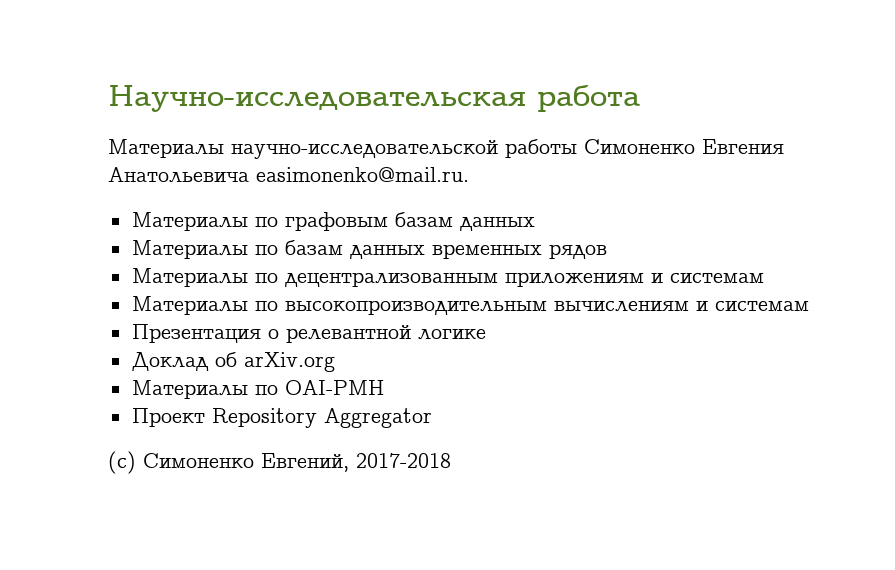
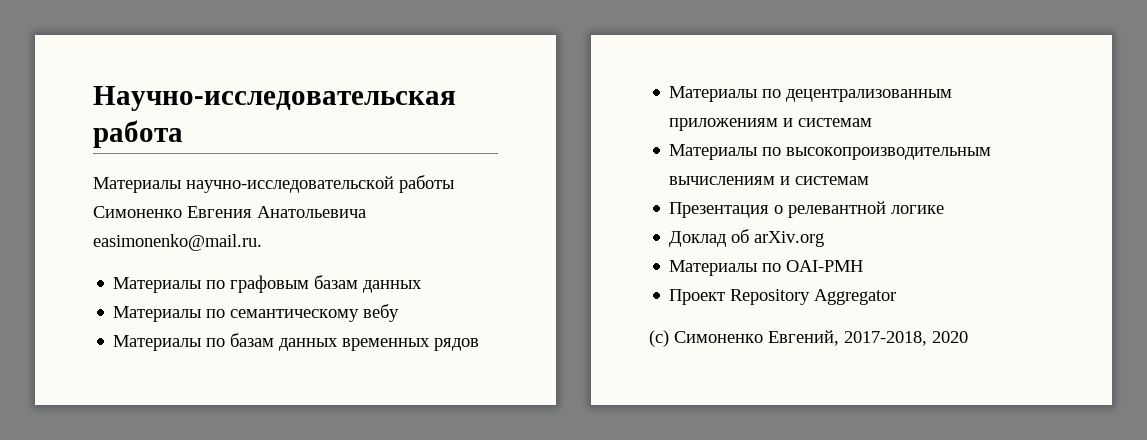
(535, 224) none -> [113,304,400,322] // Материалы по семантическому вебу
[356,453,451,468] 2017-2018 -> [844,331,968,346] 2017-2018, 2020

